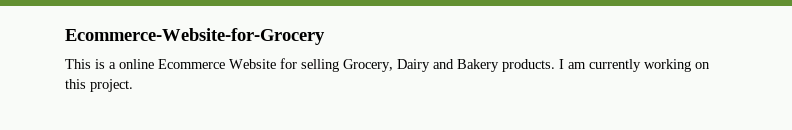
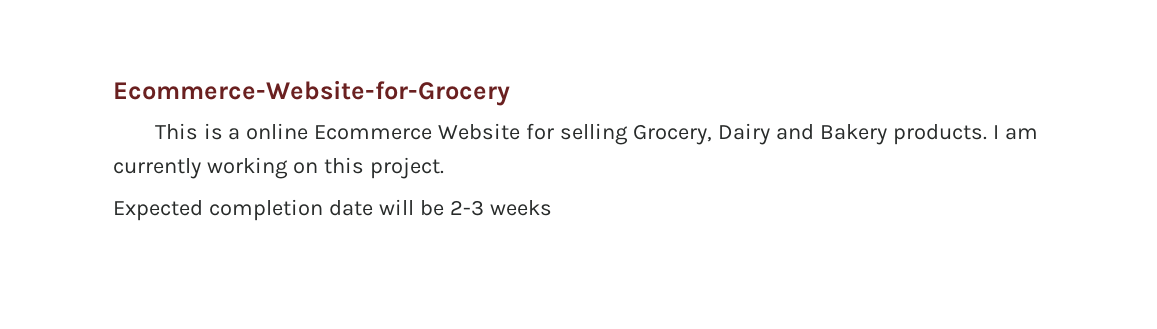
(133, 85) none -> [113,199,552,221] // Expected completion date will be 2-3 weeks

